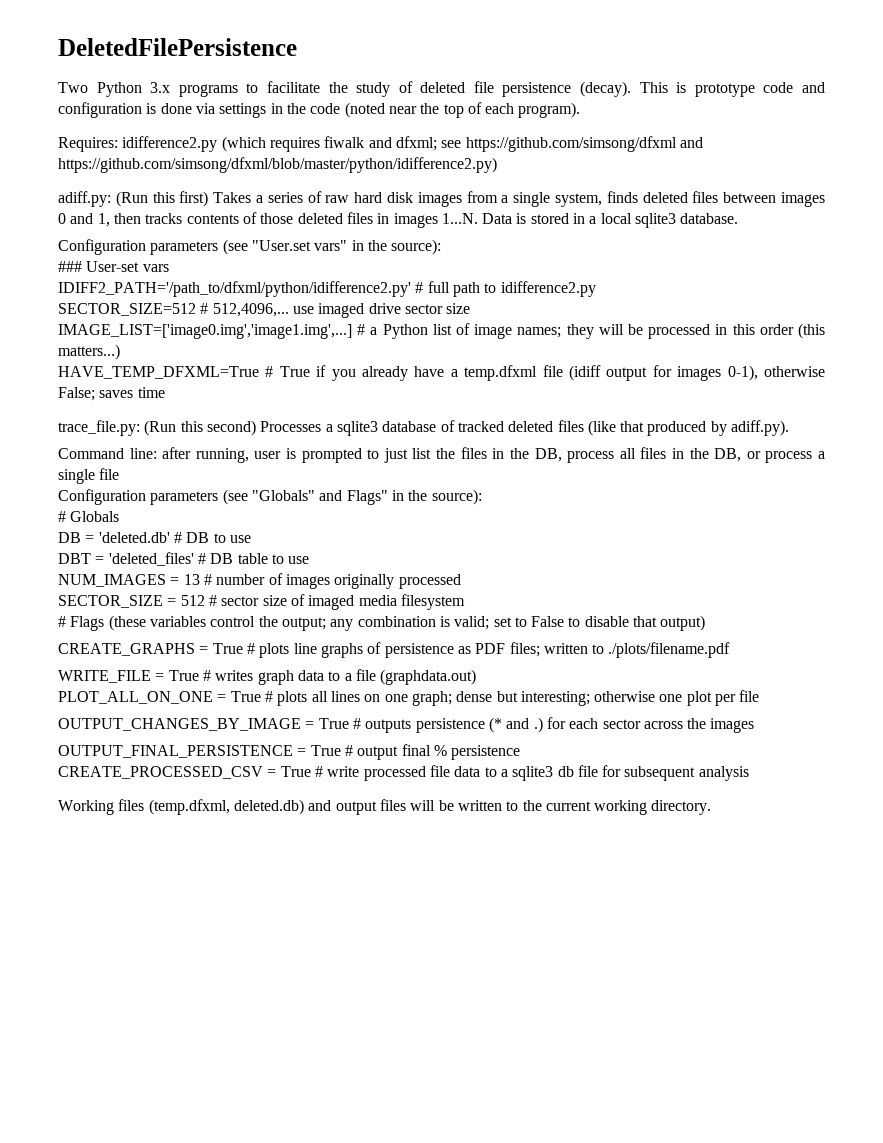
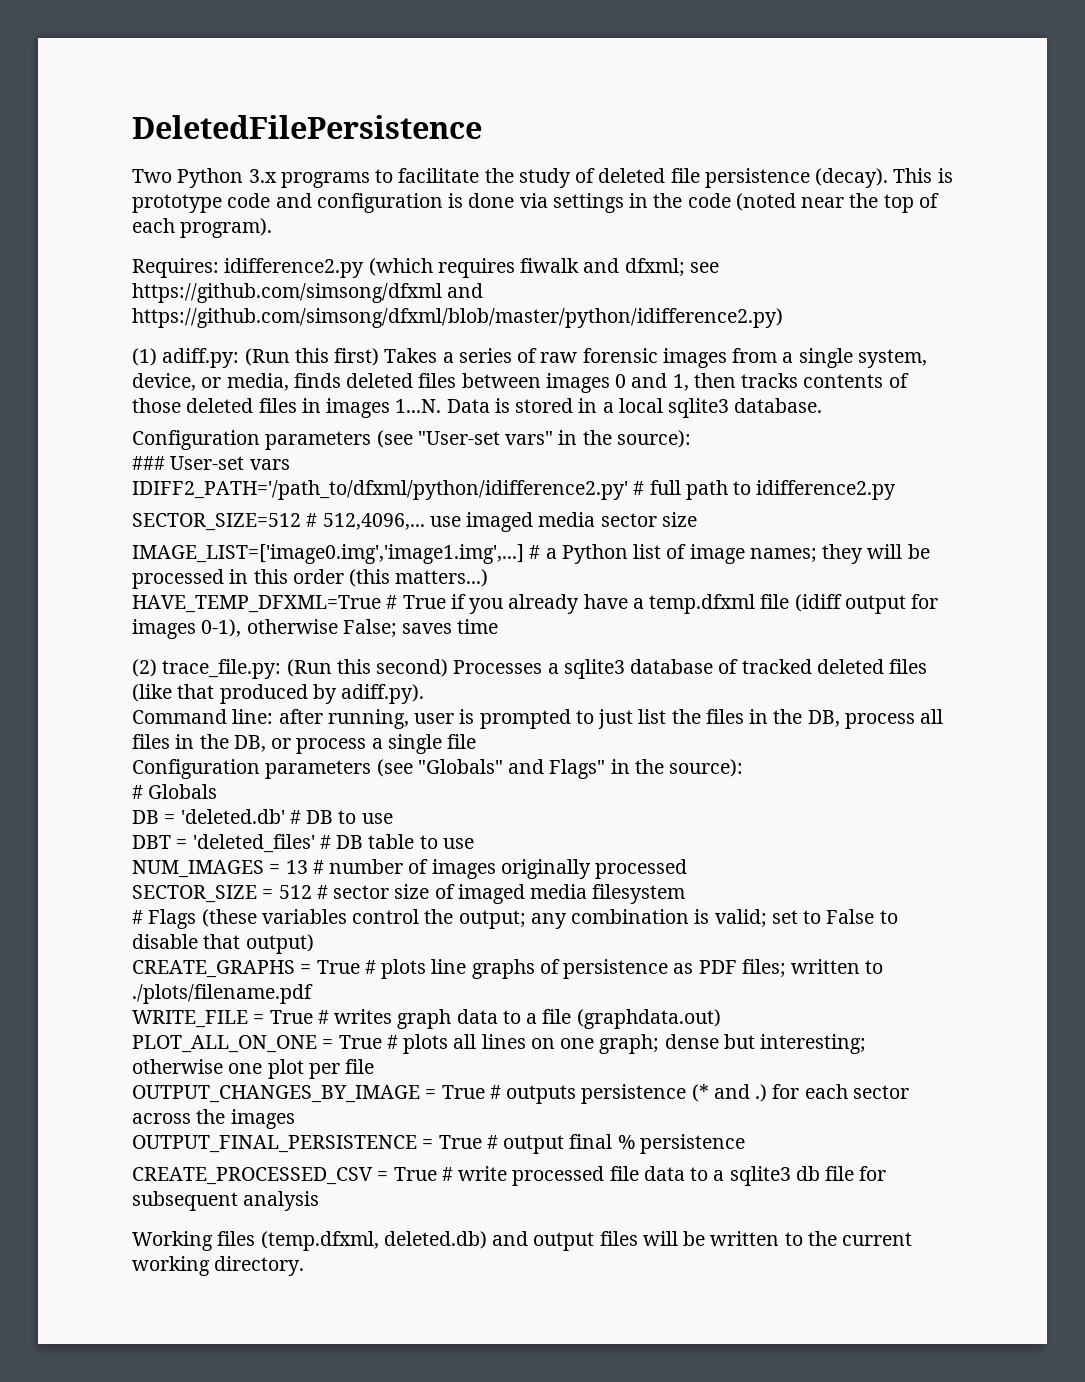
(497, 165) none -> [132,348,157,366] (1)
[354,192,414,203] hard disk -> [582,348,658,363] forensic
(603, 200) none -> [132,373,289,391] device, or media,
[251,240,311,251] "User.set -> [417,431,500,445] "User-set
[368,303,401,314] drive -> [538,512,596,527] media
(165, 392) none -> [132,659,157,677] (2)

